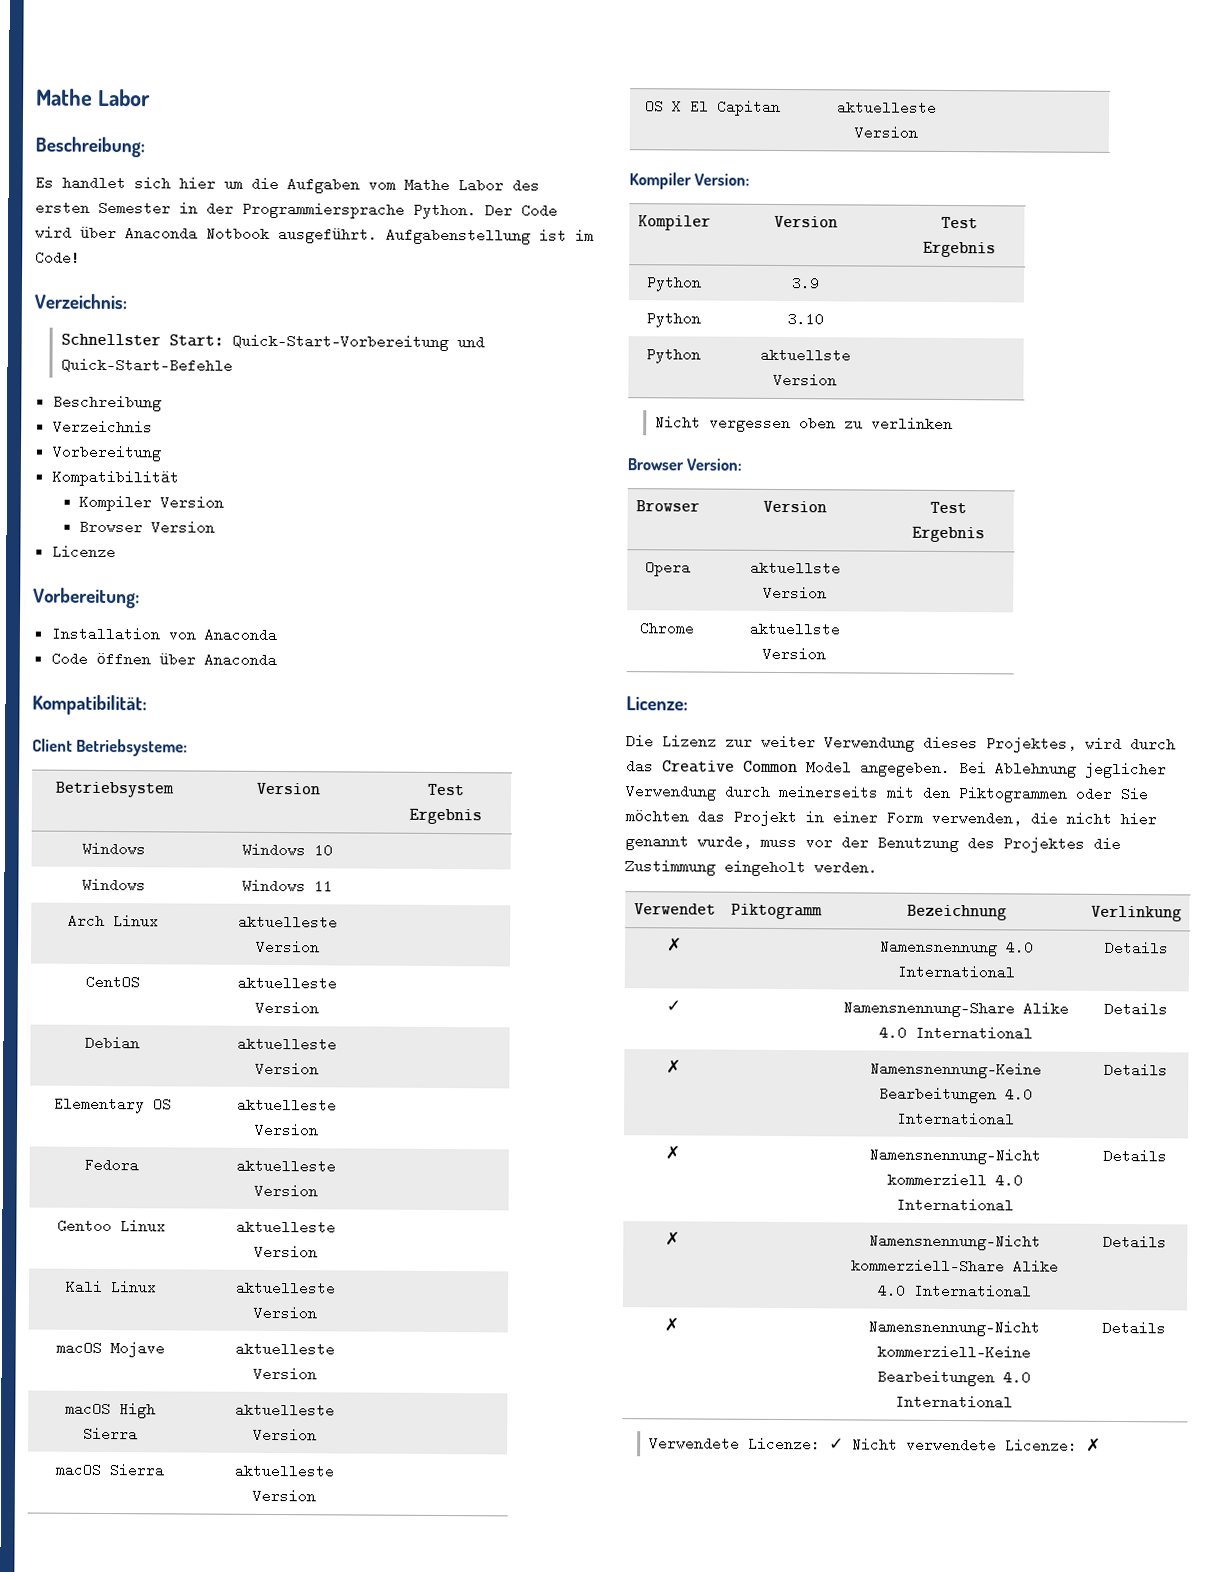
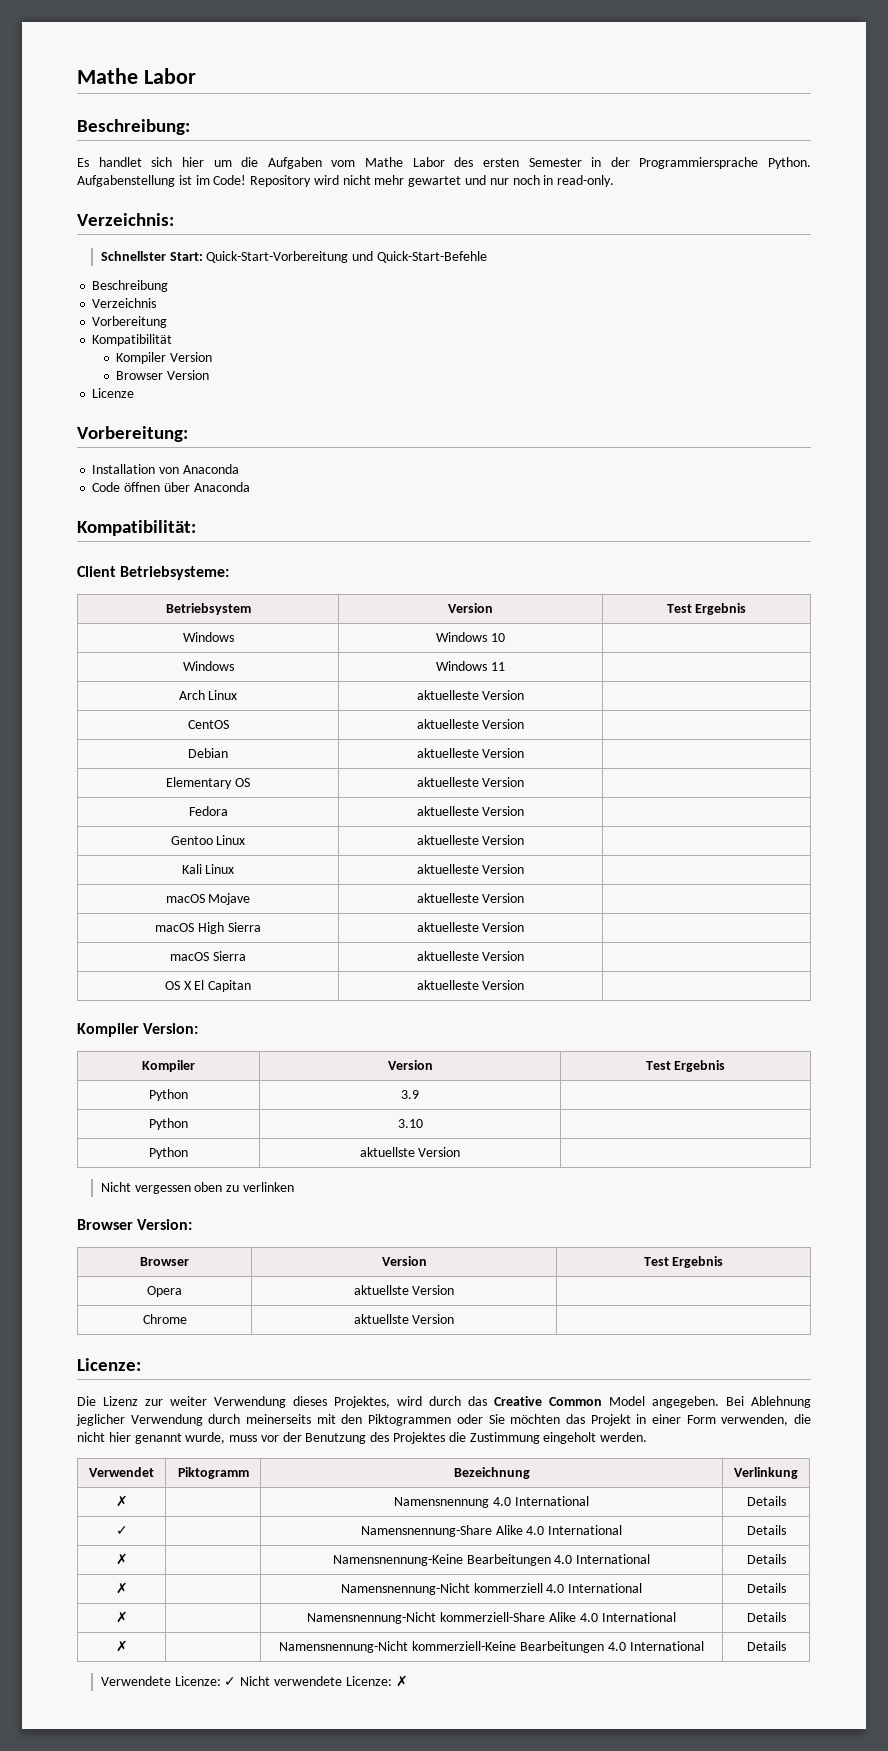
[485,203,558,218] [35,225,594,245] [35,250,81,265] Der Code wird über Anaconda Notbook ausgeführt. Aufgabenstellung ist im Code! -> [77,175,615,187] Aufgabenstellung ist im Code! Repository wird nicht mehr gewartet und nur noch in read-only.

